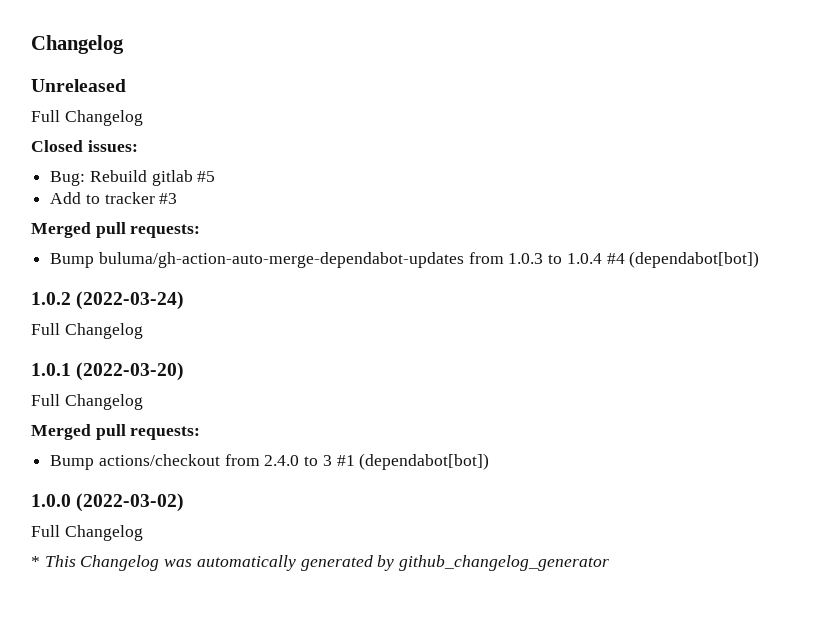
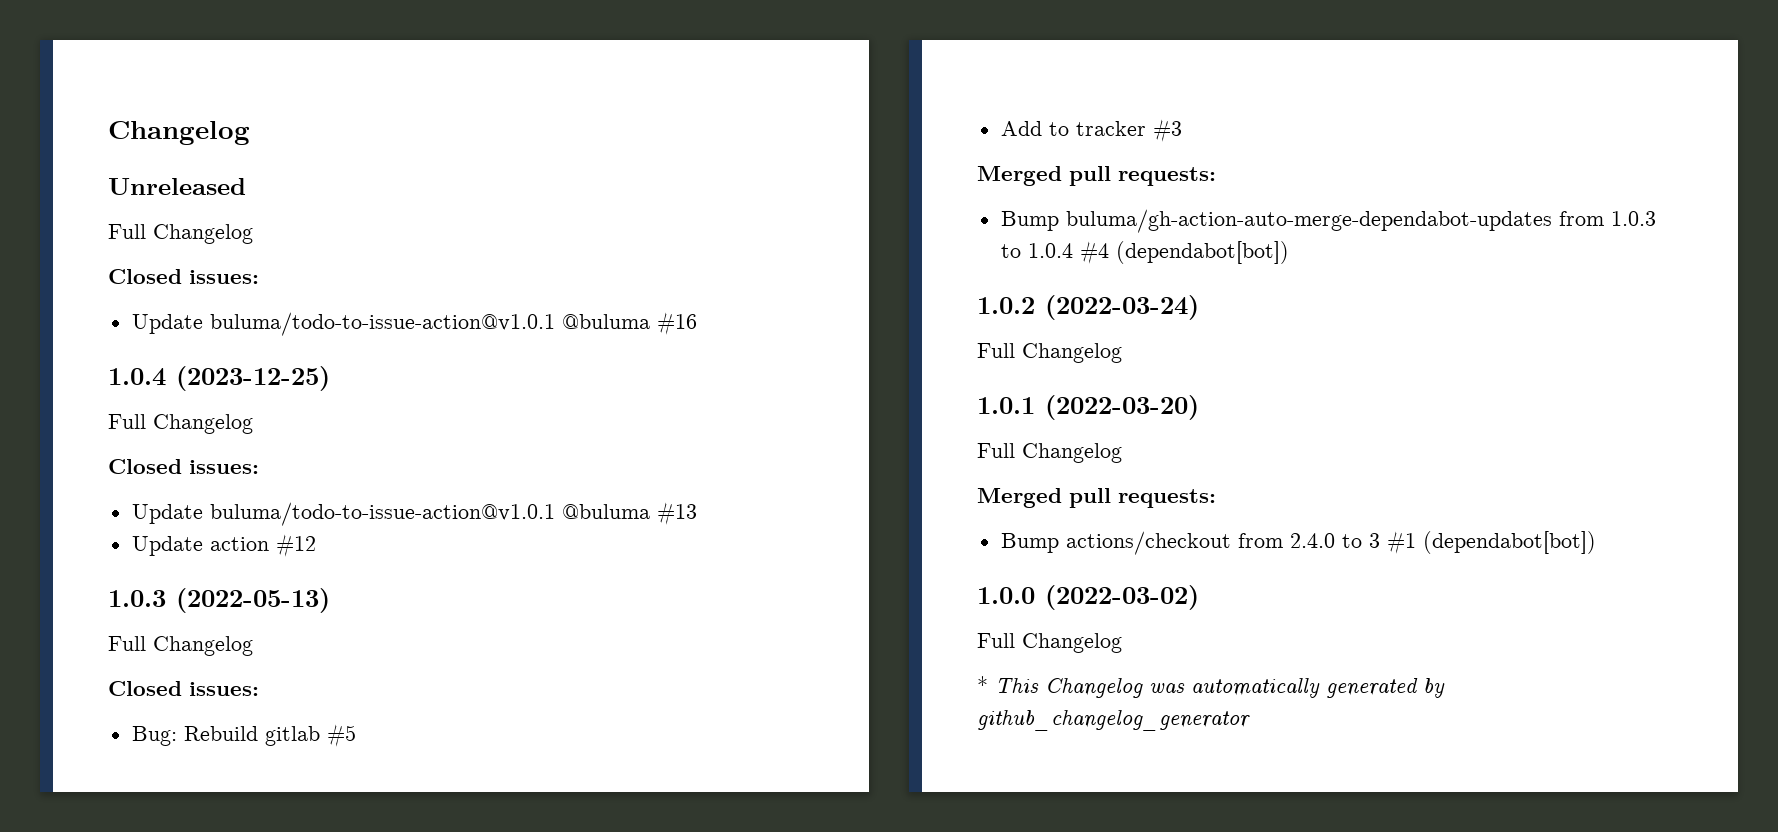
(138, 146) none -> [131,312,697,336] [108,366,330,391] [108,414,253,434] [108,459,259,474] [131,502,697,526] [131,534,316,557] [108,588,330,613] [108,636,253,656] [108,681,259,696] // Update buluma/todo-to-issue-action@v1.0.1 @buluma #16 // 1.0.4 (2023-12-25) // Full Changelog // Closed issues: // Update buluma/todo-to-issue-action@v1.0.1 @buluma #13 // Update action #12 // 1.0.3 (2022-05-13) // Full Changelog // Closed issues:

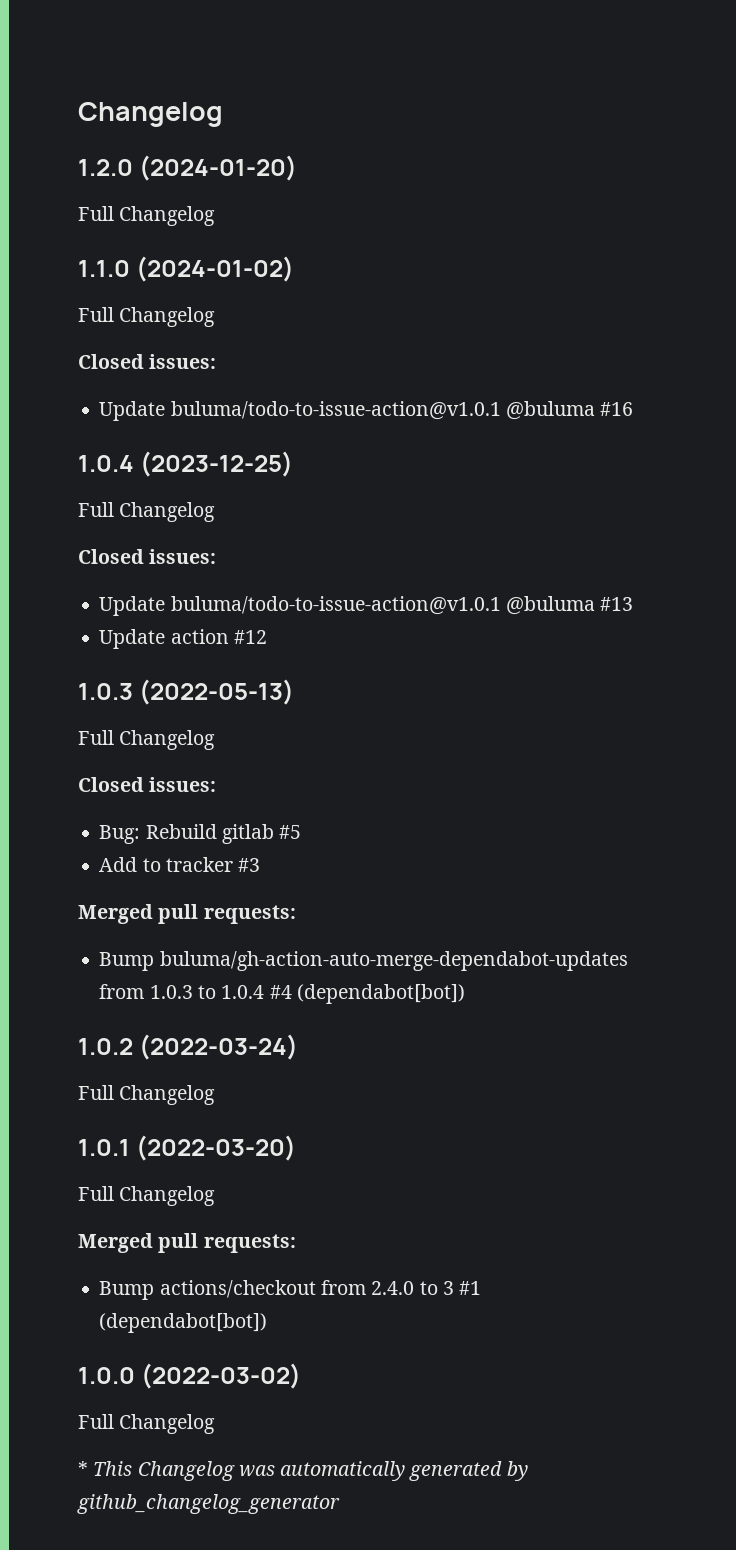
[108,121,250,145] [108,178,246,195] Changelog // Unreleased -> [78,102,223,127] [78,155,298,181] [78,206,216,226] [78,256,295,282] Changelog // 1.2.0 (2024-01-20) // Full Changelog // 1.1.0 (2024-01-02)

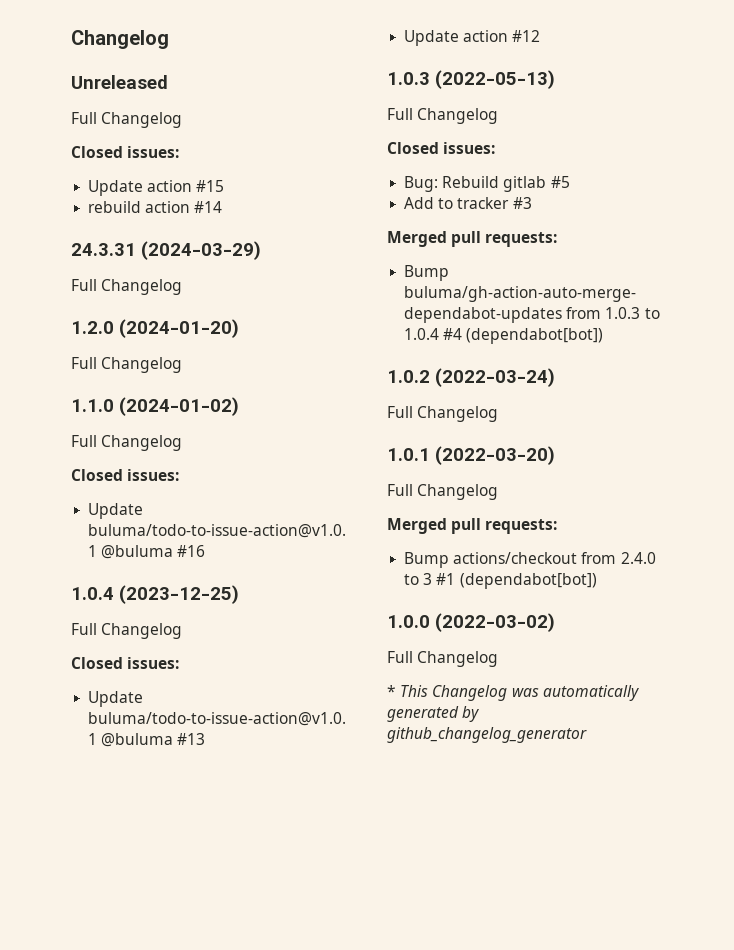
[78,102,223,127] Changelog -> [71,30,169,49] [71,75,168,89] [71,112,183,128] [71,146,180,158] [88,180,225,196] [88,201,223,213] [71,241,261,260] [71,279,183,295] Changelog // Unreleased // Full Changelog // Closed issues: // Update action #15 // rebuild action #14 // 24.3.31 (2024-03-29) // Full Changelog

